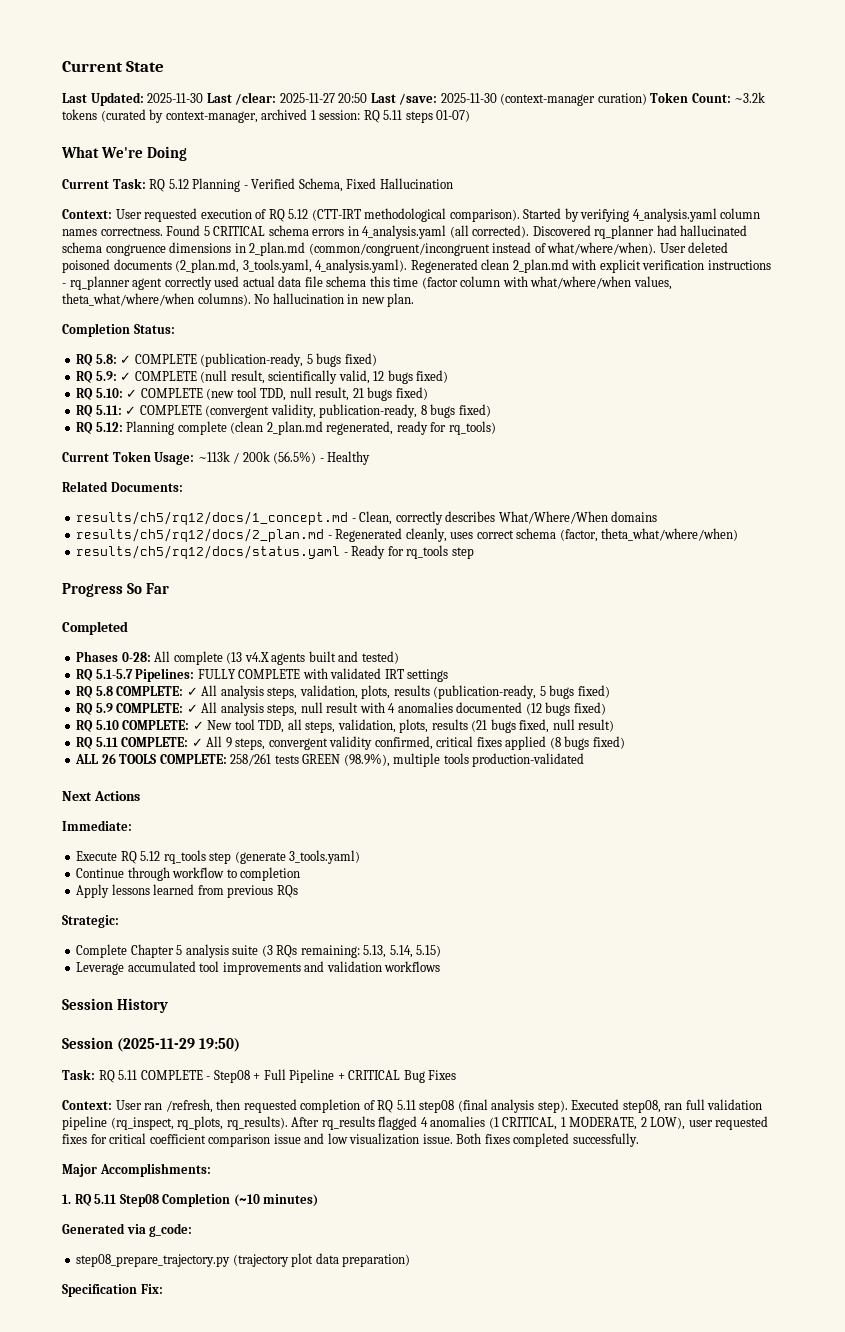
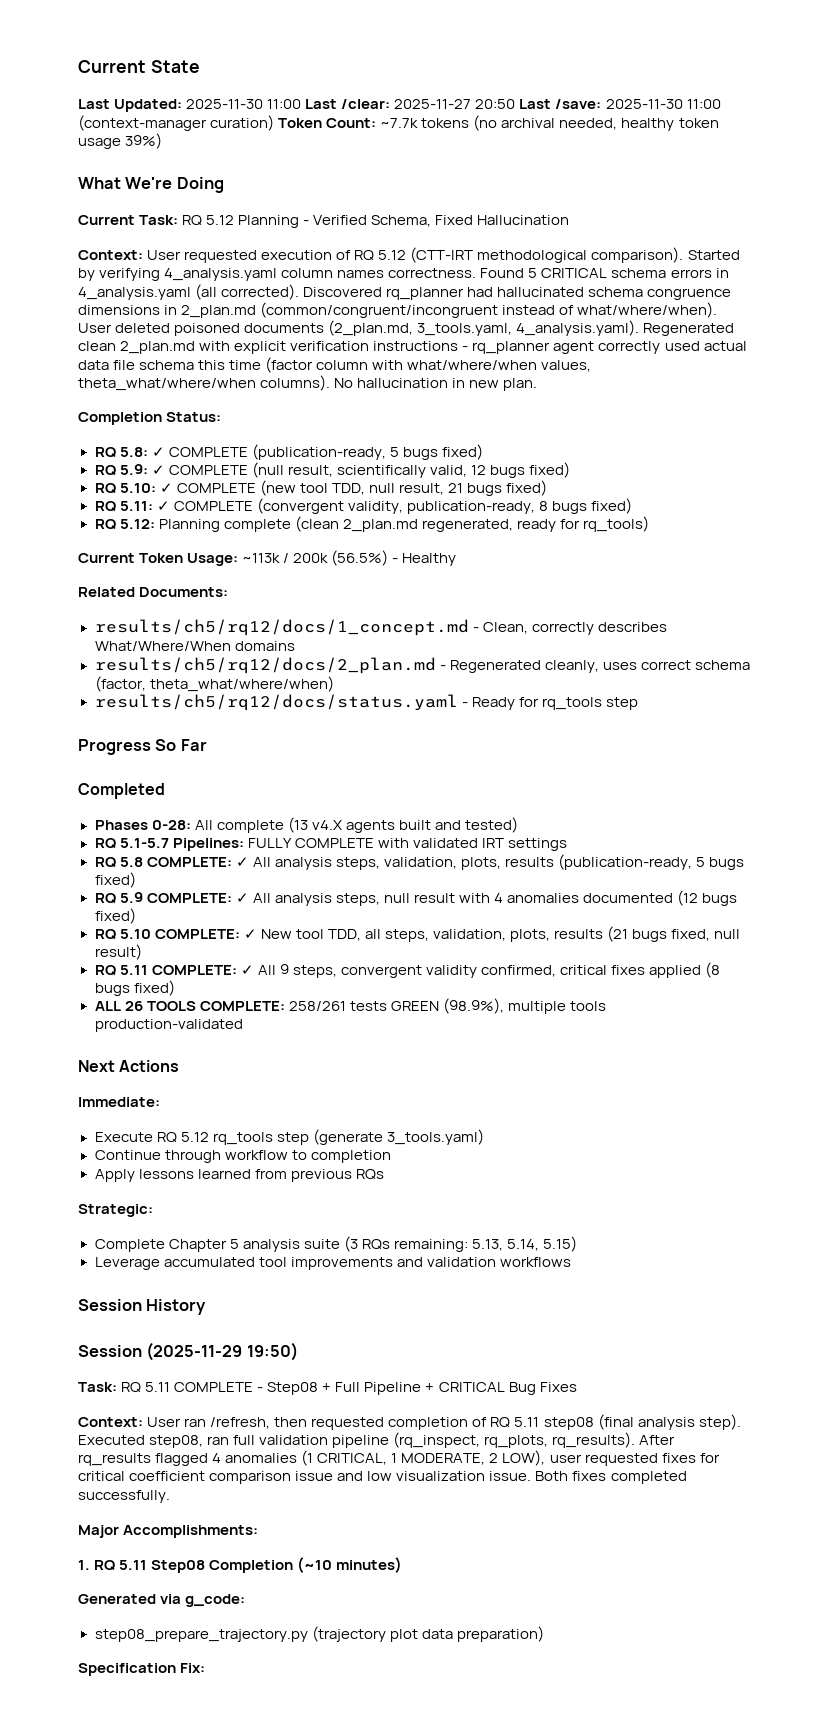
(204, 98) none -> [267,99,302,109] 11:00
(497, 98) none -> [686,99,721,109] 11:00
[734,92,766,103] [62,109,471,123] ~3.2k tokens (curated by context-manager, archived 1 session: RQ 5.11 steps 01-07) -> [380,115,719,131] [78,133,163,149] ~7.7k tokens (no archival needed, healthy token usage 39%)

